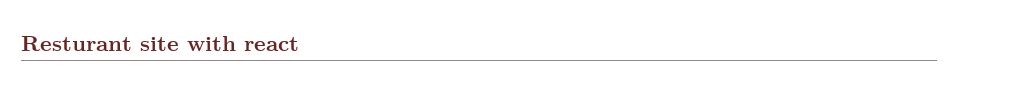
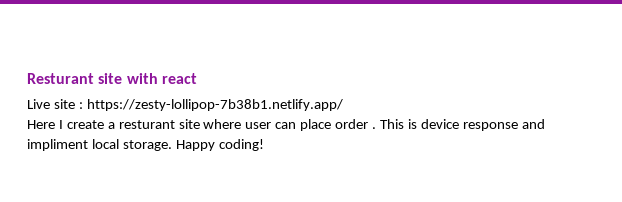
(299, 44) none -> [27,99,343,111] [27,119,545,131] [27,139,264,151] // Live site : https://zesty-lollipop-7b38b1.netlify.app/ // Here I create a resturant site where user can place order . This is device response and impliment local storage. Happy coding!

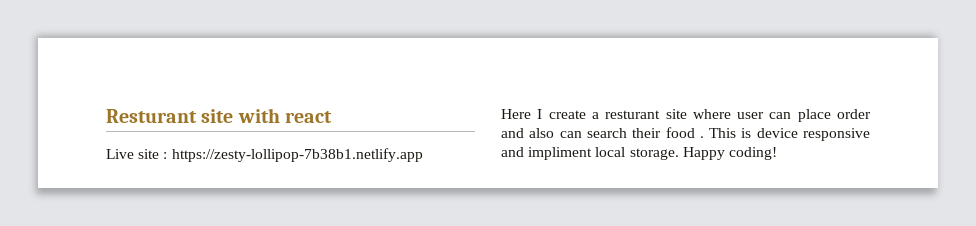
[86,99,343,111] https://zesty-lollipop-7b38b1.netlify.app/ -> [171,148,423,162] https://zesty-lollipop-7b38b1.netlify.app
(369, 124) none -> [501,127,695,138] and also can search their food
[462,122,518,131] response -> [803,128,870,141] responsive

